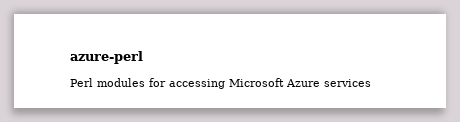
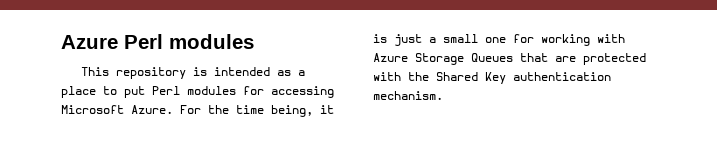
[70,51,143,64] azure-perl // -> [61,34,254,49] [80,67,305,79] [61,86,145,98] Azure Perl modules // This repository is intended as a place to put
[286,79,371,87] Azure services -> [131,105,334,117] [373,34,625,46] [373,53,646,65] [373,72,611,84] [373,91,443,100] Azure. For the time being, it is just a small one for working with Azure Storage Queues that are protected with the Shared Key authentication mechanism.

